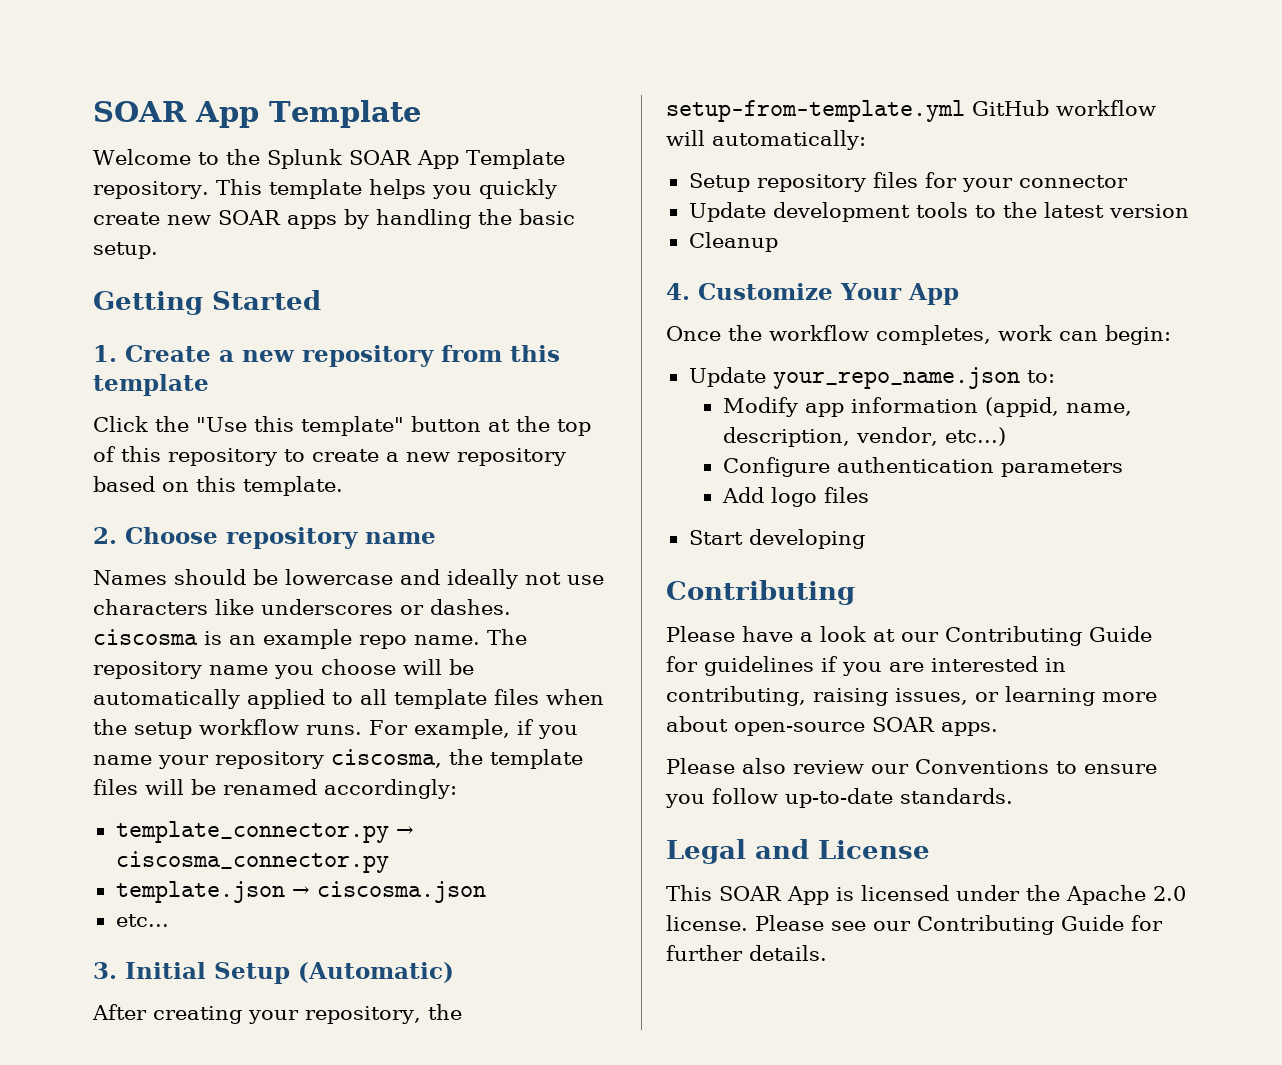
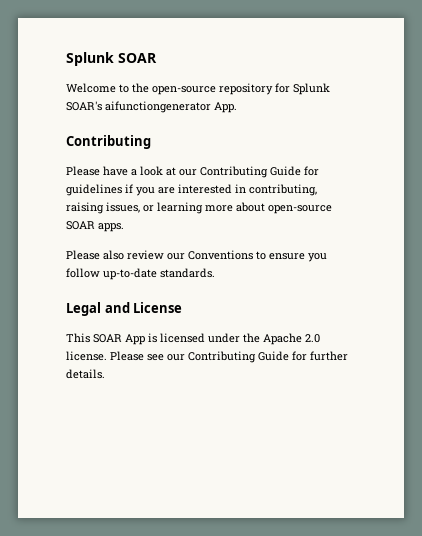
[93,100,421,128] SOAR App Template -> [66,52,157,66] Splunk SOAR
[266,149,565,169] [93,179,557,199] [93,209,575,229] [93,242,158,259] [93,290,321,315] [93,345,560,367] [93,374,209,396] [93,416,591,436] [93,446,566,466] [93,476,343,496] [93,527,436,549] [93,569,604,589] [93,599,511,615] [93,629,527,649] [93,659,474,679] [93,689,604,709] [93,719,578,739] [93,749,583,769] [93,779,457,799] [115,821,414,843] [115,851,389,873] [115,881,486,903] [115,914,169,927] [93,962,454,984] [92,1004,462,1024] [666,100,1156,122] [666,130,866,150] [688,172,1128,192] [688,202,1189,222] [688,232,778,252] [666,283,959,305] [666,325,1171,345] [688,367,1055,389] [722,397,1132,417] [722,427,1006,447] [722,457,1123,477] [721,487,869,507] [688,529,865,549] Splunk SOAR App Template repository. This template helps you quickly create new SOAR apps by handling the basic setup. // Getting Started // 1. Create a new repository from this template // Click the "Use this template" button at the top of this repository to create a new repository based on this template. // 2. Choose repository name // Names should be lowercase and ideally not use characters like underscores or dashes. ciscosma is an example repo name. The repository name you choose will be automatically applied to all template files when the setup workflow runs. For example, if you name your repository ciscosma, the template files will be renamed accordingly: // template_connector.py → ciscosma_connector.py // template.json → ciscosma.json // etc... // 3. Initial Setup (Automatic) // After creating your repository, the setup-from-template.yml GitHub workflow will automatically: // Setup repository files for your connector // Update development tools to the latest version // Cleanup // 4. Customize Your App // Once the workflow completes, work can begin: // Update your_repo_name.json to: // Modify app information (appid, name, description, vendor, etc...) // Configure authentication parameters // Add logo files // Start developing -> [152,83,330,95] [66,101,237,113] open-source repository for Splunk SOAR's aifunctiongenerator App.

